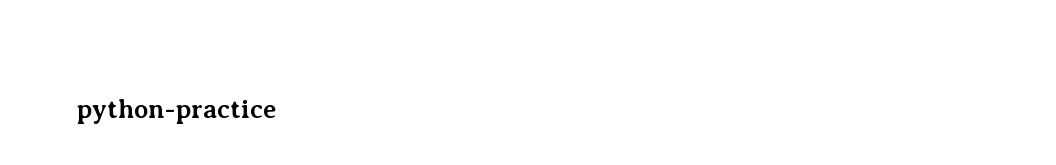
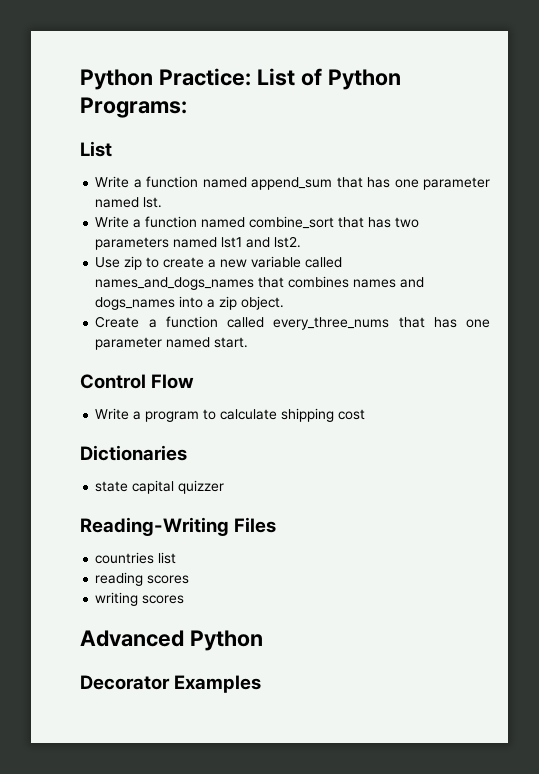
[77,99,276,124] python-practice -> [80,68,401,90] [80,97,187,118] [80,141,112,157] [95,176,490,190] [95,197,163,208] [95,216,420,229] [95,236,302,250] [95,256,343,270] [95,276,425,290] [95,296,285,310] [95,316,491,330] [95,337,249,350] [80,374,195,389] [95,408,366,422] [80,445,187,461] [95,480,225,494] [80,517,277,536] [95,552,177,564] [95,572,190,586] [95,592,185,606] [80,630,263,651] [80,675,262,693] Python Practice: List of Python Programs: // List // Write a function named append_sum that has one parameter named lst. // Write a function named combine_sort that has two parameters named lst1 and lst2. // Use zip to create a new variable called names_and_dogs_names that combines names and dogs_names into a zip object. // Create a function called every_three_nums that has one parameter named start. // Control Flow // Write a program to calculate shipping cost // Dictionaries // state capital quizzer // Reading-Writing Files // countries list // reading scores // writing scores // Advanced Python // Decorator Examples

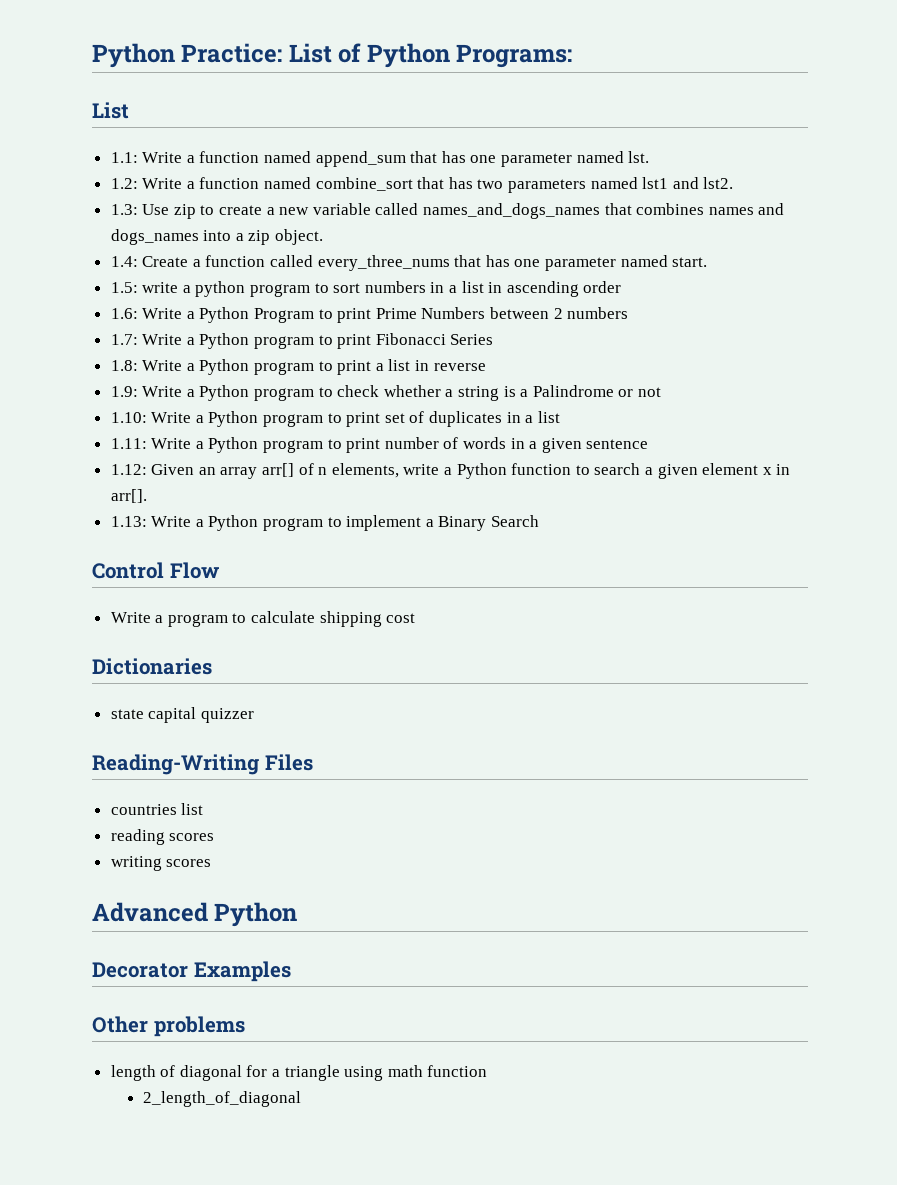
(112, 149) none -> [110,152,138,163] 1.1:
(163, 202) none -> [110,178,138,189] 1.2:
(302, 242) none -> [110,204,138,215] 1.3:
(285, 303) none -> [110,256,138,267] 1.4:
(249, 342) none -> [110,281,622,297] [110,307,629,323] [110,333,494,349] [110,359,486,375] [110,385,661,401] [110,411,560,427] [110,437,649,453] [110,463,791,479] [110,489,147,503] [110,515,540,531] // 1.5: write a python program to sort numbers in a list in ascending order // 1.6: Write a Python Program to print Prime Numbers between 2 numbers // 1.7: Write a Python program to print Fibonacci Series // 1.8: Write a Python program to print a list in reverse // 1.9: Write a Python program to check whether a string is a Palindrome or not // 1.10: Write a Python program to print set of duplicates in a list // 1.11: Write a Python program to print number of words in a given sentence // 1.12: Given an array arr[] of n elements, write a Python function to search a given element x in arr[]. // 1.13: Write a Python program to implement a Binary Search
(262, 684) none -> [92,1016,245,1037] [110,1065,488,1081] [143,1091,302,1107] // Other problems // length of diagonal for a triangle using math function // 2_length_of_diagonal

